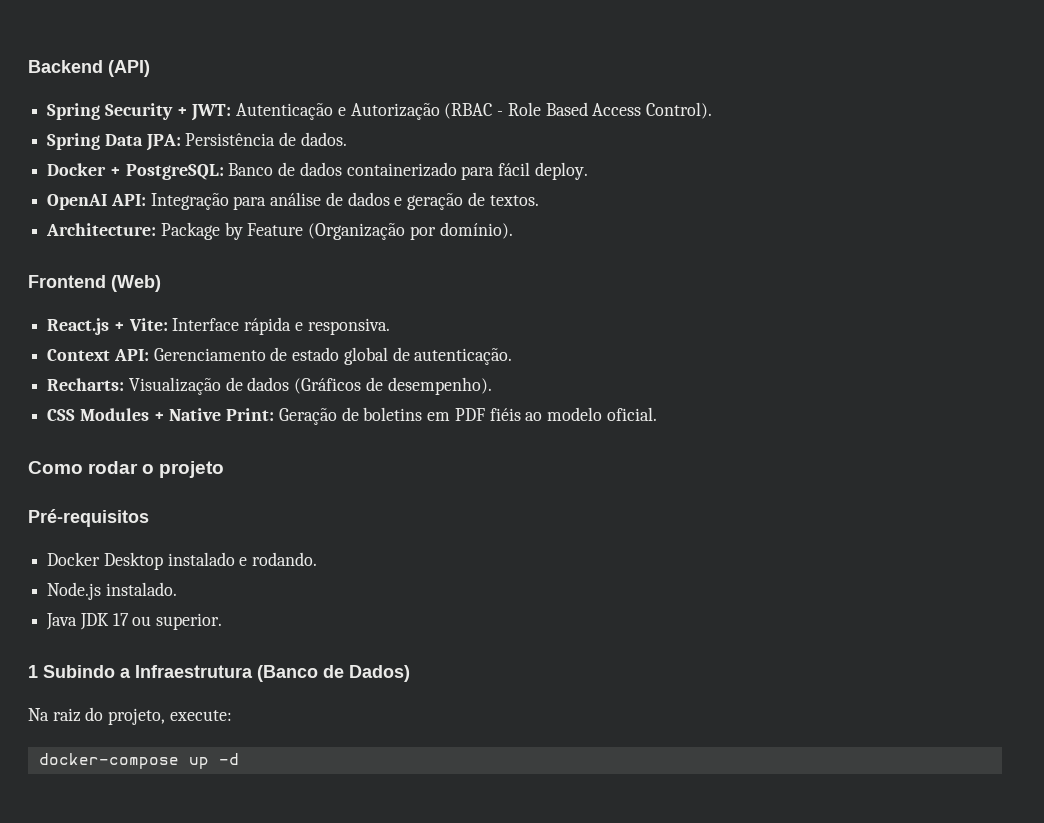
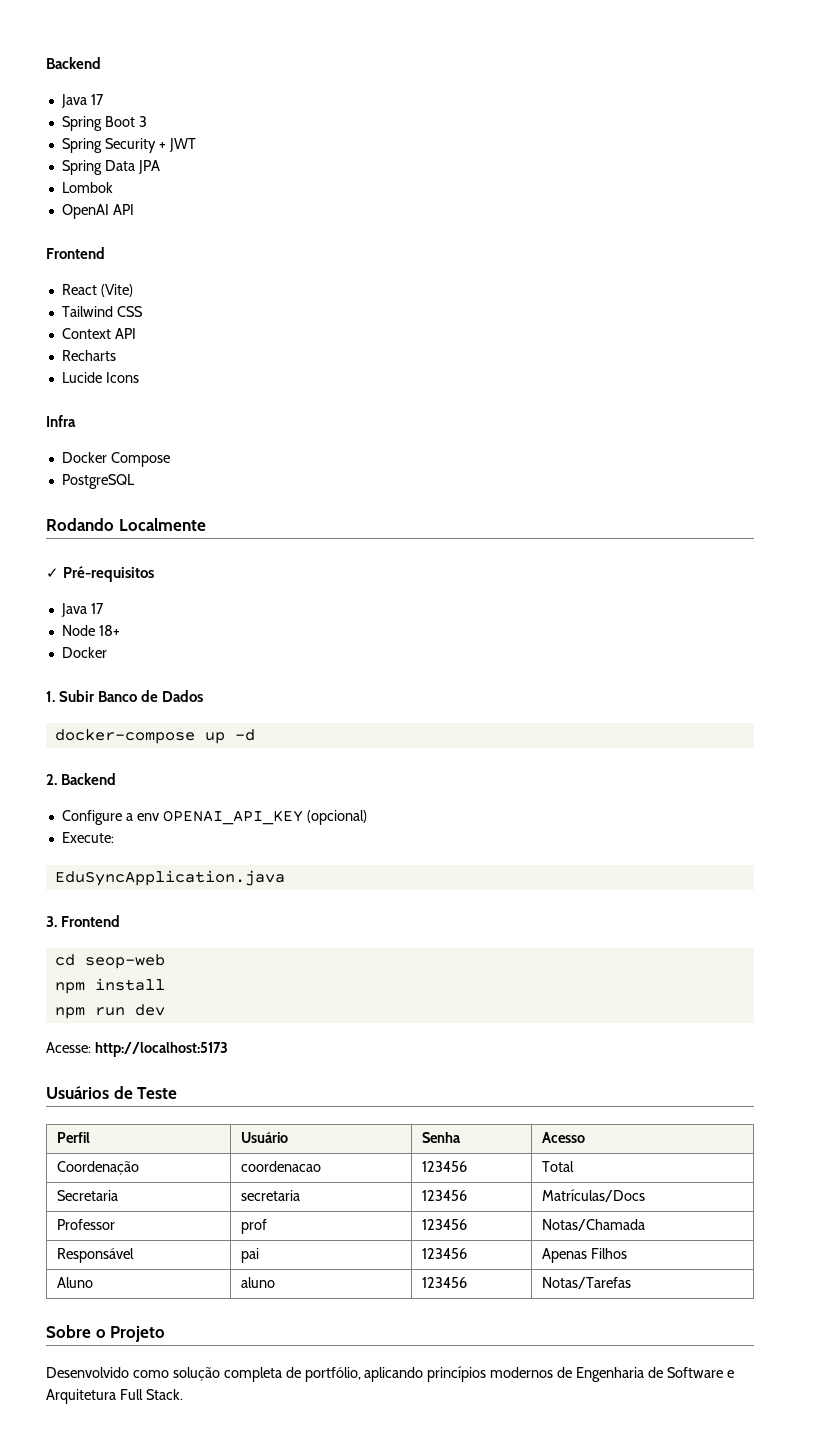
[28,60,150,77] [47,102,712,121] [47,132,347,151] [47,162,588,180] [47,192,539,210] [46,222,513,240] [28,275,161,292] [47,317,390,335] [47,347,513,365] [47,377,492,395] [47,407,657,425] [28,461,225,478] [28,509,149,527] [47,552,318,570] [47,582,177,600] [46,613,223,630] [28,665,410,682] [28,707,232,725] [38,753,239,769] Backend (API) // Spring Security + JWT: Autenticação e Autorização (RBAC - Role Based Access Control). // Spring Data JPA: Persistência de dados. // Docker + PostgreSQL: Banco de dados containerizado para fácil deploy. // OpenAI API: Integração para análise de dados e geração de textos. // Architecture: Package by Feature (Organização por domínio). // Frontend (Web) // React.js + Vite: Interface rápida e responsiva. // Context API: Gerenciamento de estado global de autenticação. // Recharts: Visualização de dados (Gráficos de desempenho). // CSS Modules + Native Print: Geração de boletins em PDF fiéis ao modelo oficial. // Como rodar o projeto // Pré-requisitos // Docker Desktop instalado e rodando. // Node.js instalado. // Java JDK 17 ou superior. // 1 Subindo a Infraestrutura (Banco de Dados) // Na raiz do projeto, execute: // docker-compose up -d -> [46,57,101,69] [60,94,104,108] [61,116,147,131] [61,138,196,153] [61,160,160,175] [61,182,113,193] [61,204,134,219] [46,247,105,259] [61,284,133,297] [61,306,143,317] [61,328,136,339] [61,350,116,361] [61,372,139,383] [46,415,76,427] [61,452,170,467] [61,474,135,489] [46,518,206,531] [46,566,155,582] [60,603,104,617] [61,625,120,636] [61,647,107,658] [46,690,204,702] [54,729,255,744] [46,773,117,785] [61,810,367,825] [61,832,114,843] [54,870,285,886] [46,915,121,927] [54,954,165,969] [54,978,165,994] [54,1004,165,1019] [46,1042,228,1057] [46,1086,178,1099] [57,1132,91,1143] [241,1132,289,1143] [422,1132,462,1143] [542,1132,586,1143] [57,1161,140,1175] [241,1161,322,1172] [422,1161,468,1172] [542,1161,575,1172] [57,1190,119,1201] [241,1190,301,1201] [422,1190,468,1201] [542,1189,646,1202] [57,1219,116,1230] [241,1219,268,1234] [422,1219,468,1230] [542,1219,646,1231] [57,1248,135,1263] [241,1248,260,1263] [422,1248,468,1259] [542,1248,628,1263] [57,1277,94,1288] [241,1277,276,1288] [422,1277,468,1288] [542,1277,632,1289] [46,1325,166,1342] [46,1366,734,1382] [46,1389,183,1404] Backend // Java 17 // Spring Boot 3 // Spring Security + JWT // Spring Data JPA // Lombok // OpenAI API // Frontend // React (Vite) // Tailwind CSS // Context API // Recharts // Lucide Icons // Infra // Docker Compose // PostgreSQL // Rodando Localmente // ✓ Pré-requisitos // Java 17 // Node 18+ // Docker // 1. Subir Banco de Dados // docker-compose up -d // 2. Backend // Configure a env OPENAI_API_KEY (opcional) // Execute: // EduSyncApplication.java // 3. Frontend // cd seop-web // npm install // npm run dev // Acesse: http://localhost:5173 // Usuários de Teste // Perfil | Usuário | Senha | Acesso // Coordenação | coordenacao | 123456 | Total // Secretaria | secretaria | 123456 | Matrículas/Docs // Professor | prof | 123456 | Notas/Chamada // Responsável | pai | 123456 | Apenas Filhos // Aluno | aluno | 123456 | Notas/Tarefas // Sobre o Projeto // Desenvolvido como solução completa de portfólio, aplicando princípios modernos de Engenharia de Software e Arquitetura Full Stack.

